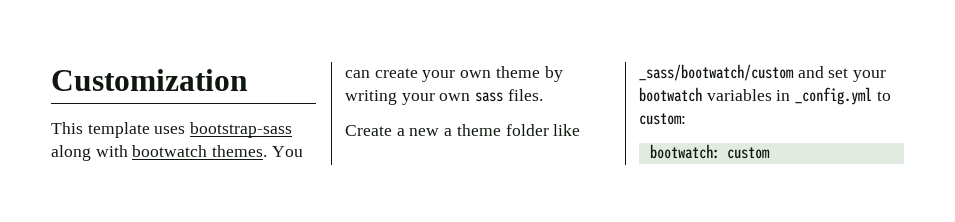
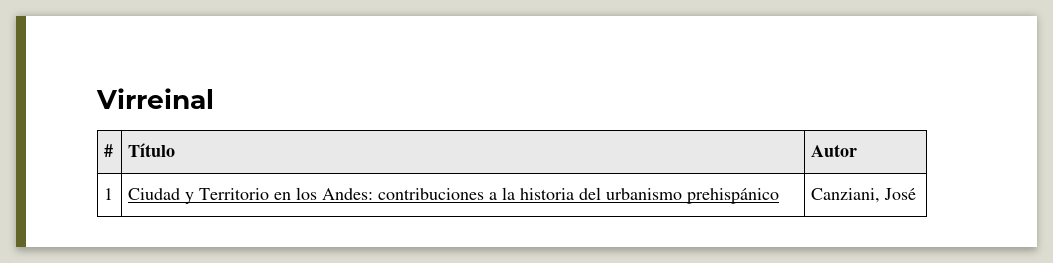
[51,69,248,91] [51,122,293,138] [51,145,303,161] [345,66,563,82] [345,89,543,105] [345,124,581,136] [639,64,887,82] [639,87,891,105] [639,113,686,125] [649,144,770,159] Customization // This template uses bootstrap-sass along with bootwatch themes. You can create your own theme by writing your own sass files. // Create a new a theme folder like _sass/bootwatch/custom and set your bootwatch variables in _config.yml to custom: // bootwatch: custom -> [96,88,214,109] [104,144,114,157] [128,143,176,157] [811,144,858,157] [104,188,114,200] [128,187,780,204] [811,188,917,203] Virreinal // # | Título | Autor // 1 | Ciudad y Territorio en los Andes: contribuciones a la historia del urbanismo prehispánico | Canziani, José

